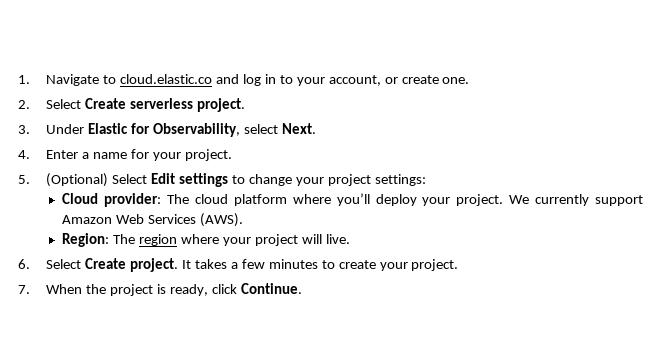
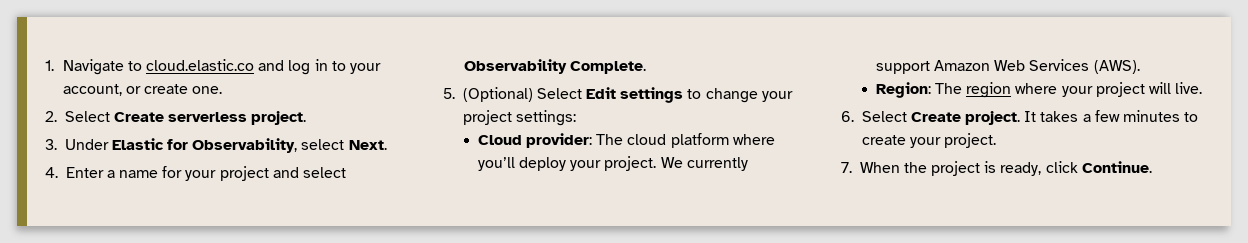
[184,149,232,161] project. -> [219,166,347,181] [463,59,646,74] project and select Observability Complete.

